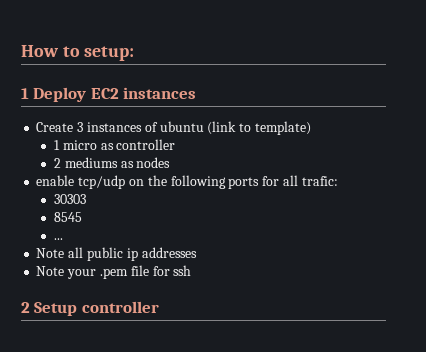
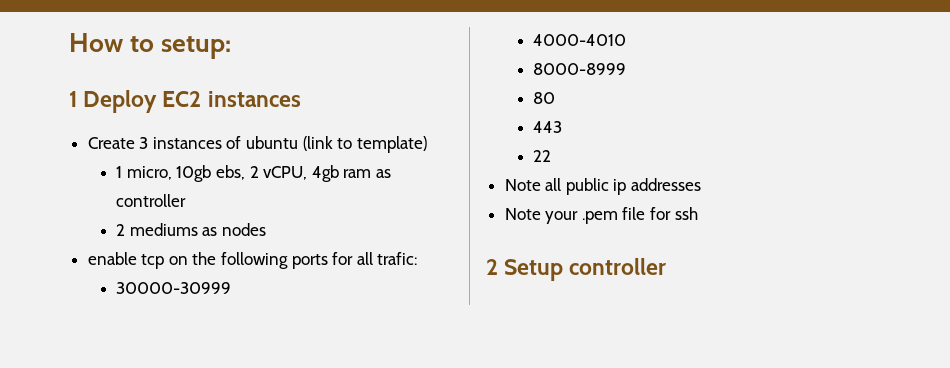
[62,140,97,150] micro -> [126,165,372,182] micro, 10gb ebs, 2 vCPU, 4gb ram
[78,175,126,189] tcp/udp -> [141,254,165,269] tcp
[54,194,87,204] [54,212,83,222] [54,238,64,240] 30303 // 8545 // ... -> [116,282,232,294] [533,34,627,46] [533,63,627,75] [533,92,556,104] [533,121,563,133] [533,150,552,162] 30000-30999 // 4000-4010 // 8000-8999 // 80 // 443 // 22

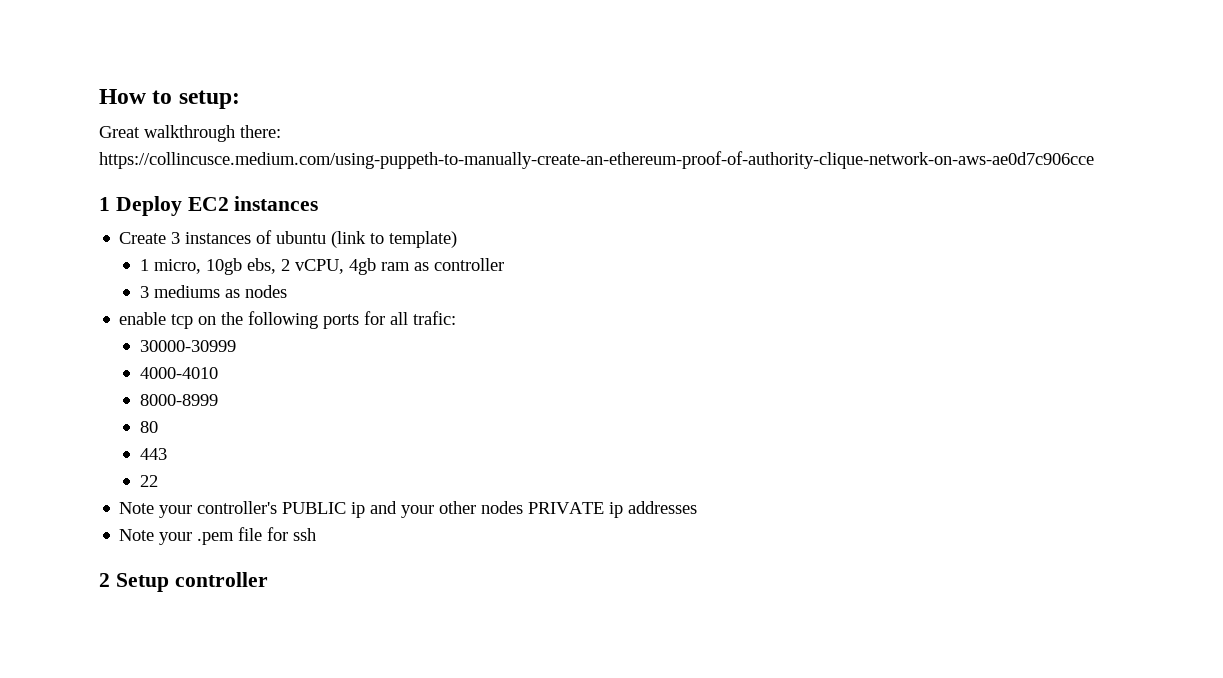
(232, 47) none -> [99,125,281,142] [99,151,1094,169] // Great walkthrough there: https://collincusce.medium.com/using-puppeth-to-manually-create-an-ethereum-proof-of-authority-clique-network-on-aws-ae0d7c906cce
[116,224,126,236] 2 -> [140,286,150,298] 3
[545,178,609,195] all public -> [159,501,605,518] your controller's PUBLIC ip and your other nodes PRIVATE

